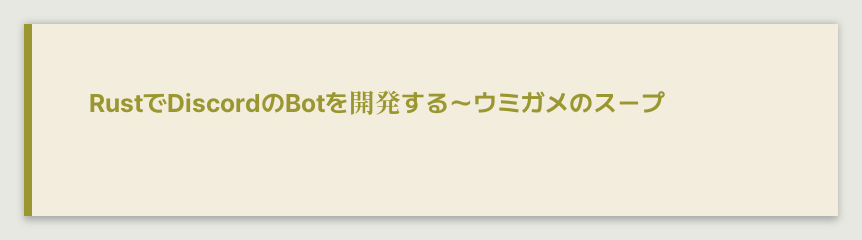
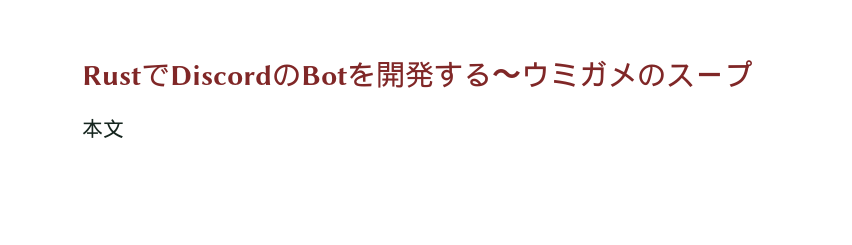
(665, 102) none -> [82,118,124,139] // 本文

